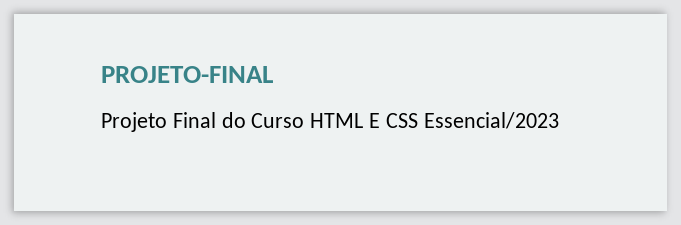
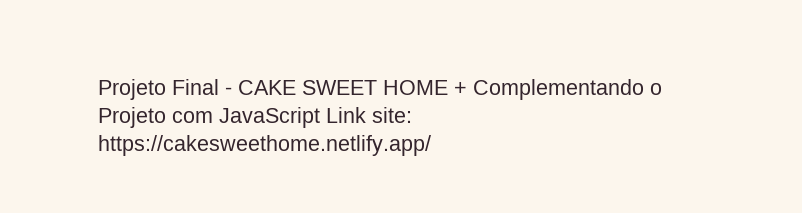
[101,66,273,83] PROJETO-FINAL // -> (98, 89) none
[221,112,559,129] do Curso HTML E CSS Essencial/2023 -> [225,79,662,100] [98,107,412,128] [98,135,431,156] - CAKE SWEET HOME + Complementando o Projeto com JavaScript Link site: https://cakesweethome.netlify.app/

